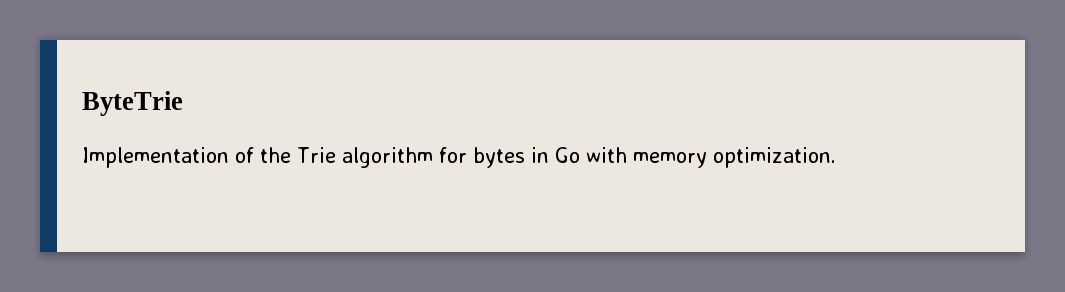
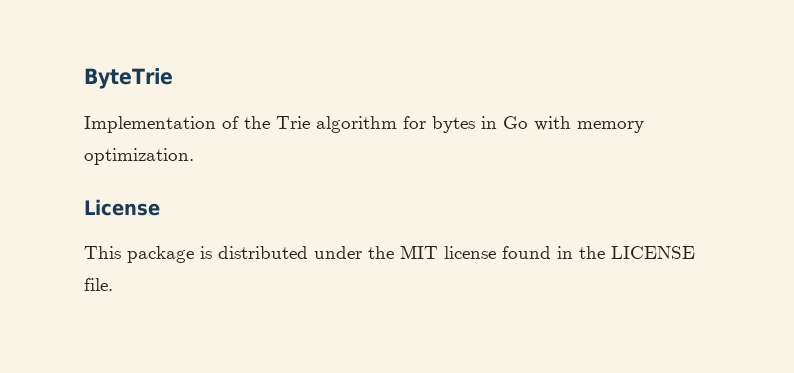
(836, 157) none -> [84,199,160,216] [84,245,695,263] [84,278,113,291] // License // This package is distributed under the MIT license found in the LICENSE file.

